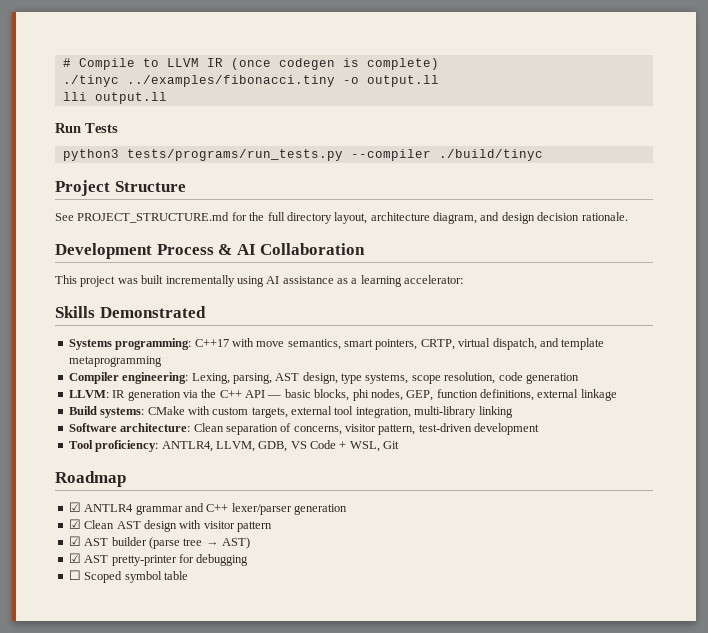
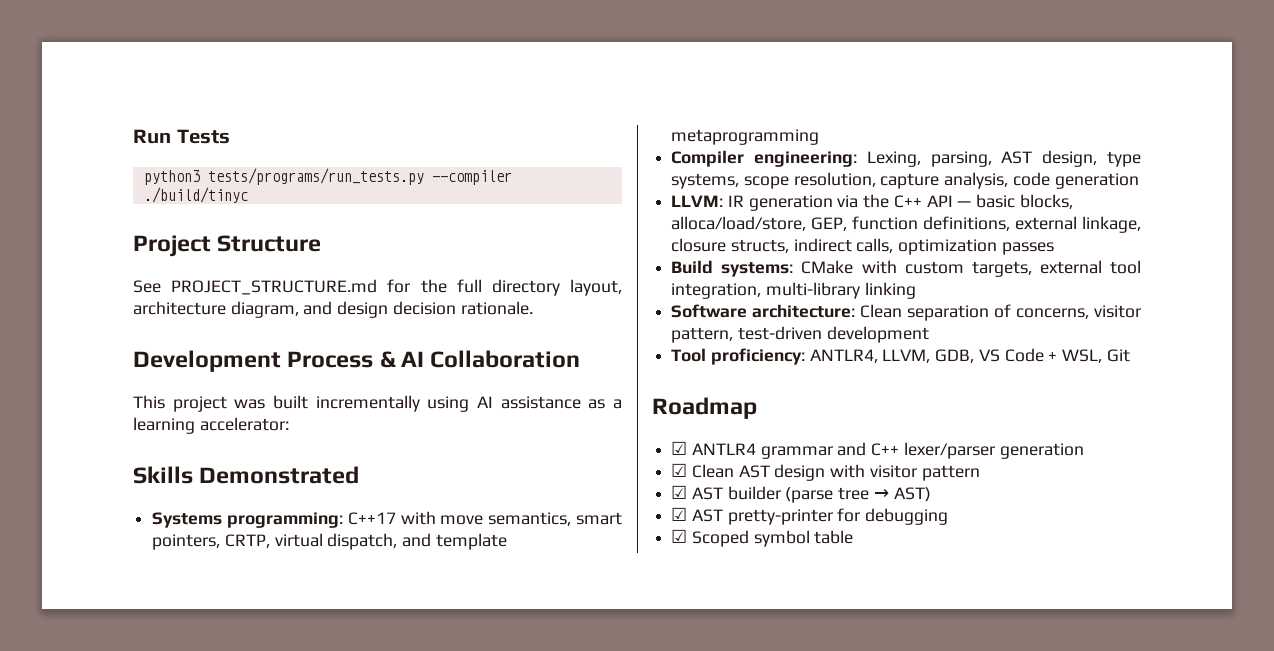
[62,58,439,70] [62,75,439,87] [62,92,167,104] # Compile to LLVM IR (once codegen is complete) // ./tinyc ../examples/fibonacci.tiny -o output.ll // lli output.ll // -> (133, 136) none
(496, 378) none -> [880,172,1009,189] capture analysis,
[352,389,403,401] phi nodes, -> [671,216,807,231] alloca/load/store,
[580,389,617,401] linkage -> [1082,216,1141,233] [671,238,1054,255] linkage, closure structs, indirect calls, optimization passes
[68,570,81,580] ☐ -> [671,529,688,543] ☑

